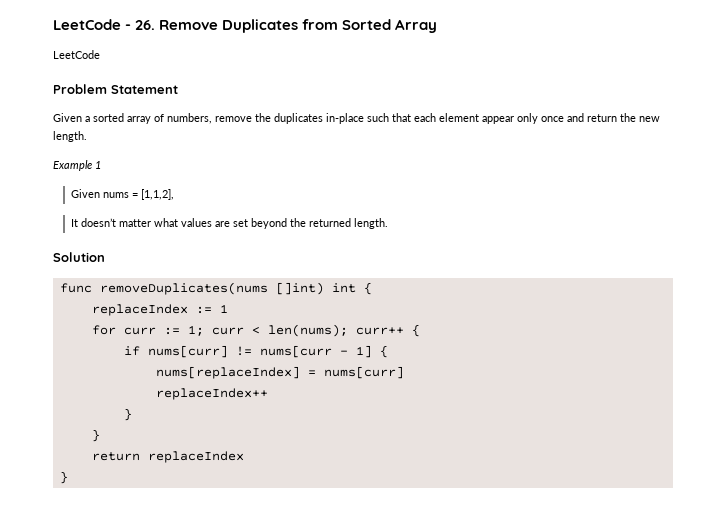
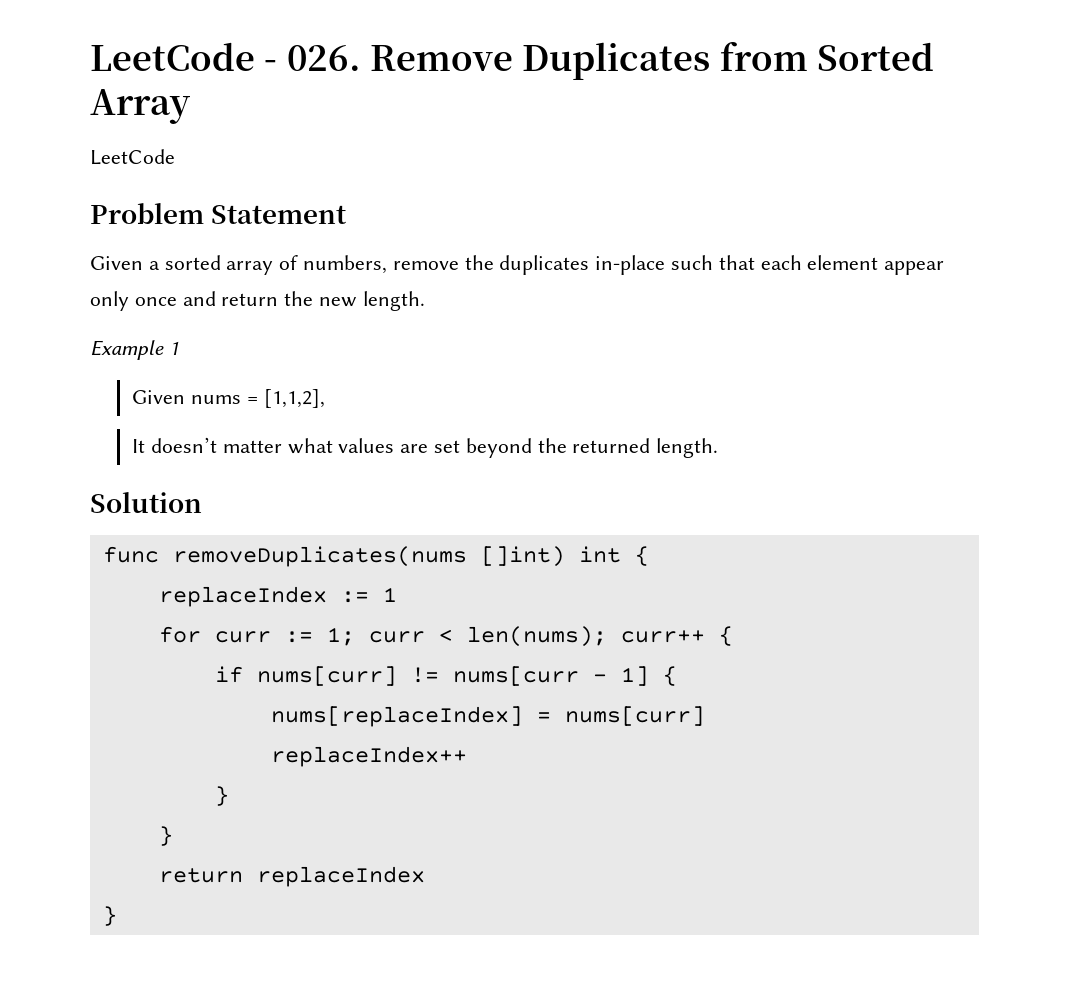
[135,20,156,30] 26. -> [286,45,361,71] 026.

